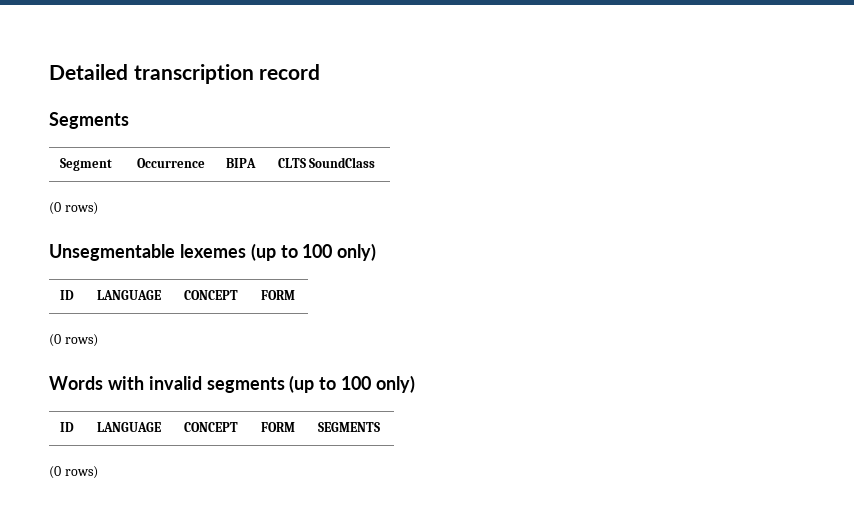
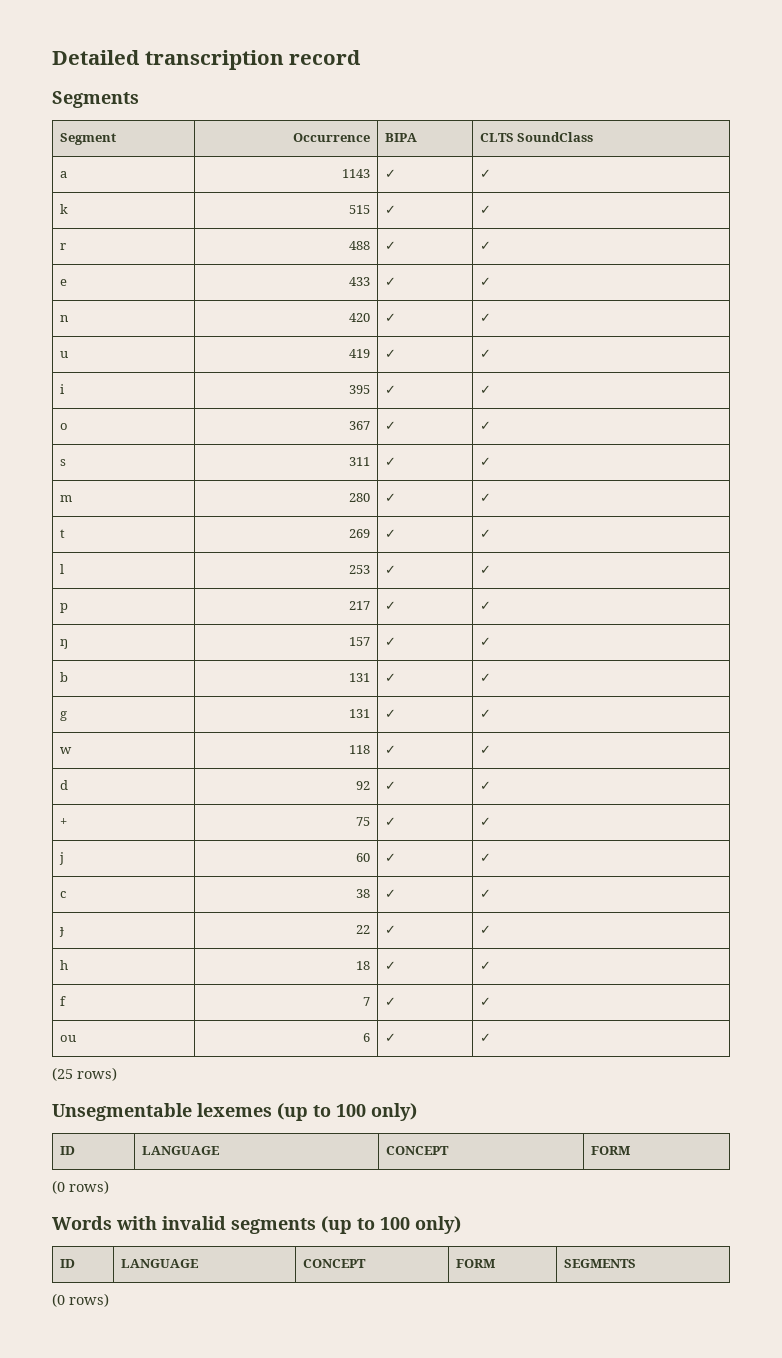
[49,202,61,215] // (0 -> [59,171,67,178] [342,169,371,178] [384,169,396,178] [479,169,491,178] [59,204,68,214] [349,205,371,214] [384,205,396,214] [479,205,491,214] [59,243,66,250] [349,241,371,250] [384,241,396,250] [479,241,491,250] [59,279,67,286] [349,277,371,286] [384,277,396,286] [479,277,491,286] [59,315,69,322] [349,313,371,322] [384,313,396,322] [479,313,491,322] [59,351,68,358] [349,349,371,358] [384,349,396,358] [479,349,491,358] [59,384,64,394] [349,385,371,394] [384,385,396,394] [479,385,491,394] [59,423,68,430] [349,421,371,430] [384,421,396,430] [479,421,491,430] [59,459,66,466] [349,457,371,466] [384,457,396,466] [479,457,491,466] [59,495,72,502] [349,493,371,502] [384,493,396,502] [479,493,491,502] [59,529,65,538] [349,529,371,538] [384,529,396,538] [479,529,491,538] [59,564,64,574] [349,565,371,574] [384,565,396,574] [479,565,491,574] [59,603,68,613] [349,601,371,610] [384,601,396,610] [479,601,491,610] [59,639,68,649] [349,637,371,646] [384,637,396,646] [479,637,491,646] [59,672,68,682] [349,673,371,682] [384,673,396,682] [479,673,491,682] [59,711,67,721] [349,709,371,718] [384,709,396,718] [479,709,491,718] [59,747,72,754] [349,745,371,754] [384,745,396,754] [479,745,491,754] [59,780,68,790] [356,781,371,790] [384,781,396,790] [479,781,491,790] [59,818,67,826] [356,817,371,826] [384,817,396,826] [479,817,491,826] [58,852,64,865] [356,853,371,862] [384,853,396,862] [479,853,491,862] [59,891,66,898] [356,889,371,898] [384,889,396,898] [479,889,491,898] [58,927,64,937] [356,925,371,934] [384,925,396,934] [479,925,491,934] [59,960,68,970] [356,961,371,970] [384,961,396,970] [479,961,491,970] [59,996,66,1006] [363,997,371,1006] [384,997,396,1006] [479,997,491,1006] [59,1035,76,1042] [363,1033,371,1042] [384,1033,396,1042] [479,1033,491,1042] [52,1067,73,1081] // a | 1143 | ✓ | ✓ // k | 515 | ✓ | ✓ // r | 488 | ✓ | ✓ // e | 433 | ✓ | ✓ // n | 420 | ✓ | ✓ // u | 419 | ✓ | ✓ // i | 395 | ✓ | ✓ // o | 367 | ✓ | ✓ // s | 311 | ✓ | ✓ // m | 280 | ✓ | ✓ // t | 269 | ✓ | ✓ // l | 253 | ✓ | ✓ // p | 217 | ✓ | ✓ // ŋ | 157 | ✓ | ✓ // b | 131 | ✓ | ✓ // g | 131 | ✓ | ✓ // w | 118 | ✓ | ✓ // d | 92 | ✓ | ✓ // + | 75 | ✓ | ✓ // j | 60 | ✓ | ✓ // c | 38 | ✓ | ✓ // ɟ | 22 | ✓ | ✓ // h | 18 | ✓ | ✓ // f | 7 | ✓ | ✓ // ou | 6 | ✓ | ✓ // (25

